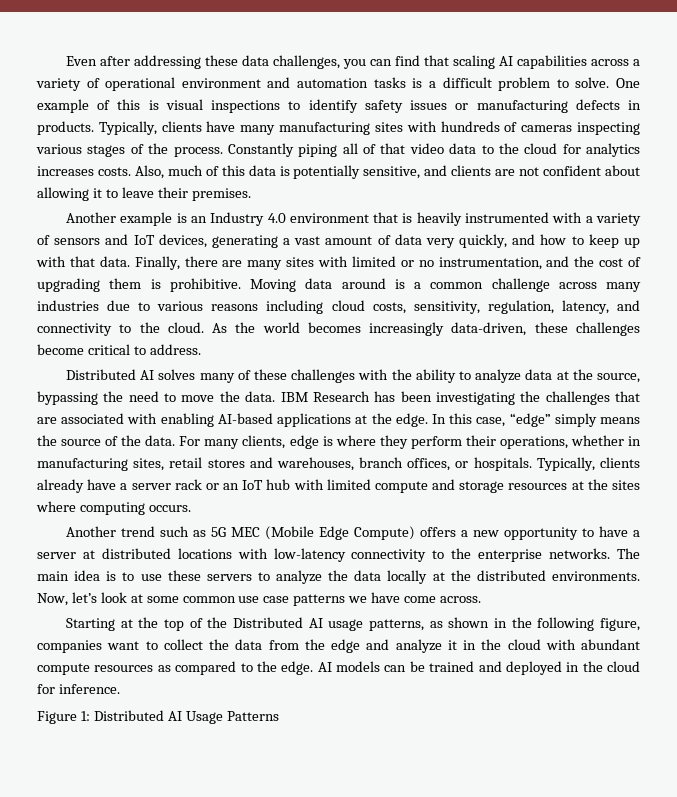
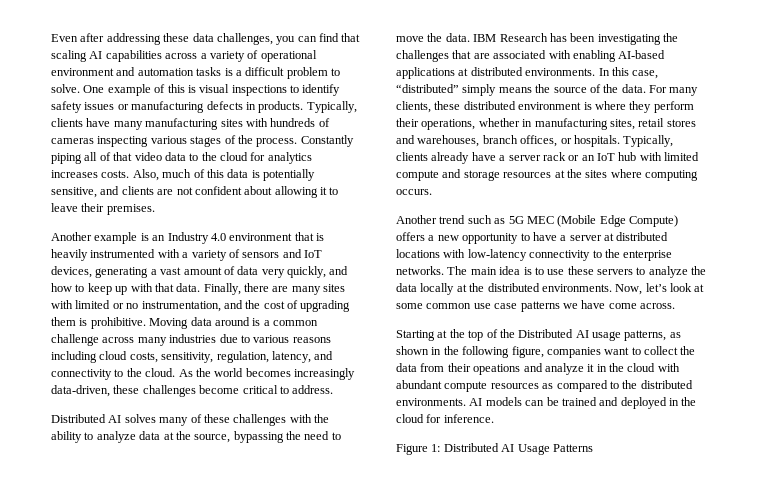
[371,413,428,427] the edge. -> [470,67,596,76] distributed environments.
[509,413,551,427] “edge” -> [396,84,459,93] “distributed”
[289,435,319,449] edge -> [434,101,582,110] these distributed environment
[304,639,360,653] the edge -> [447,363,521,375] their opeations
[281,661,314,675] edge. -> [640,380,693,389] [396,398,466,406] distributed environments.

